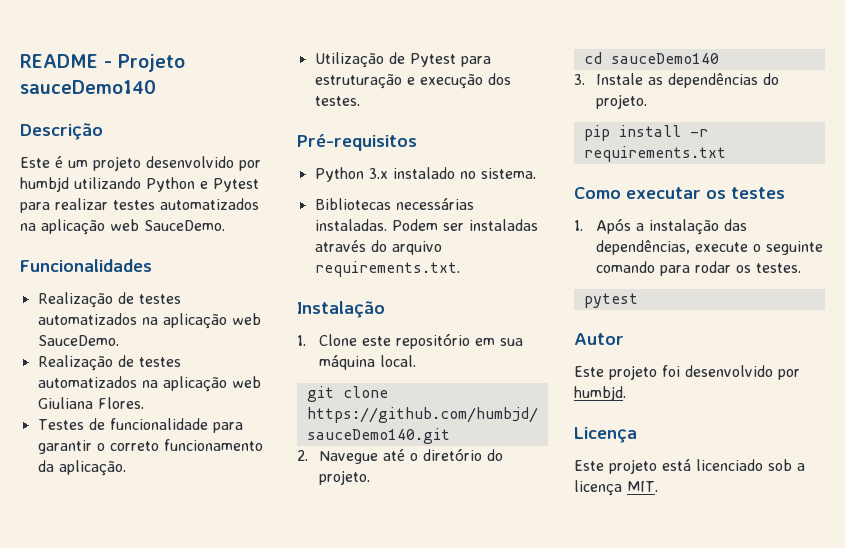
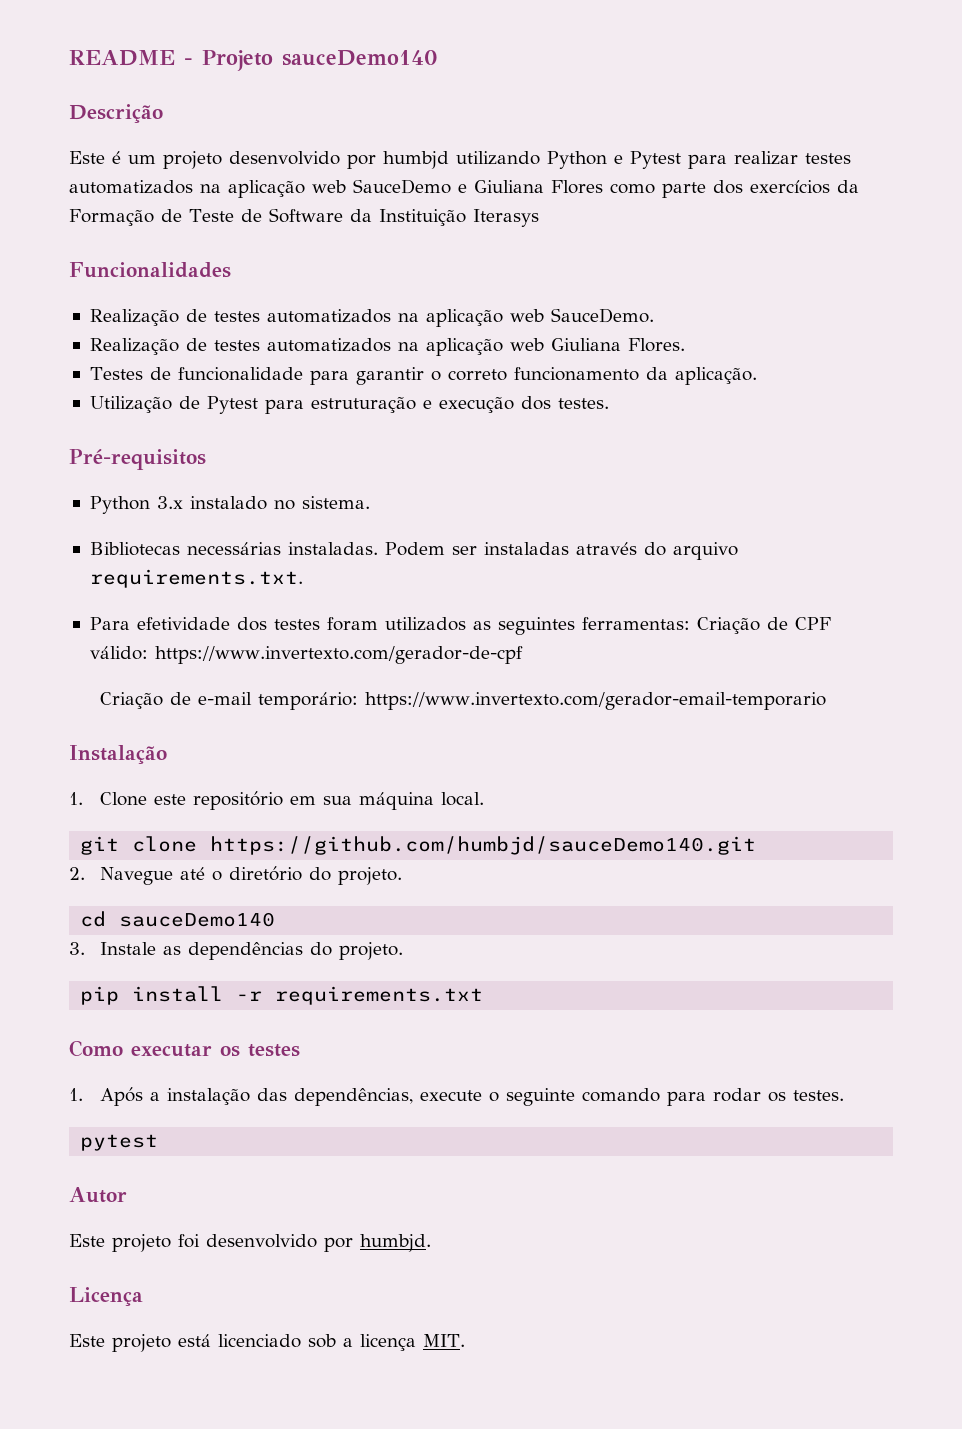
[144,220,225,231] SauceDemo. -> [353,179,859,198] [69,208,539,227] SauceDemo e Giuliana Flores como parte dos exercícios da Formação de Teste de Software da Instituição Iterasys
(460, 269) none -> [89,617,831,635] [89,646,523,664] [99,692,826,710] // Para efetividade dos testes foram utilizados as seguintes ferramentas: Criação de CPF válido: https://www.invertexto.com/gerador-de-cpf // Criação de e-mail temporário: https://www.invertexto.com/gerador-email-temporario

